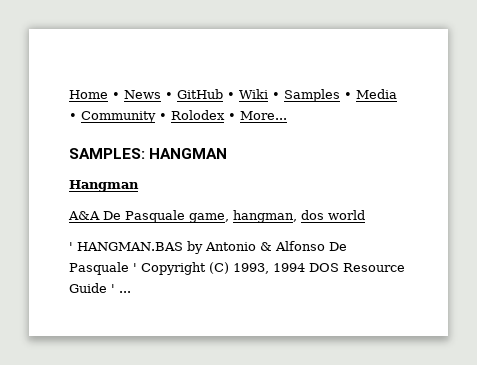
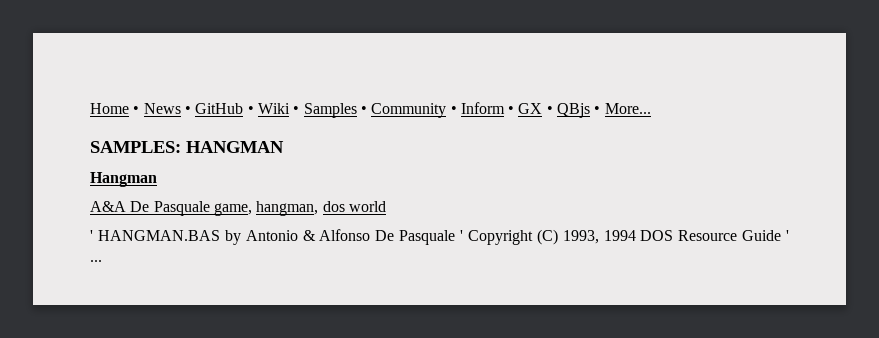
[356,89,397,99] [69,110,225,123] Media • Community • Rolodex -> [371,102,591,118] Community • Inform • GX • QBjs

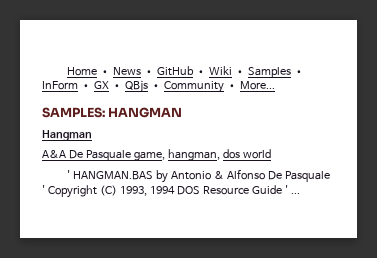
[371,102,505,118] Community • Inform -> [42,81,78,90] InForm
(601, 110) none -> [163,81,237,93] Community •

